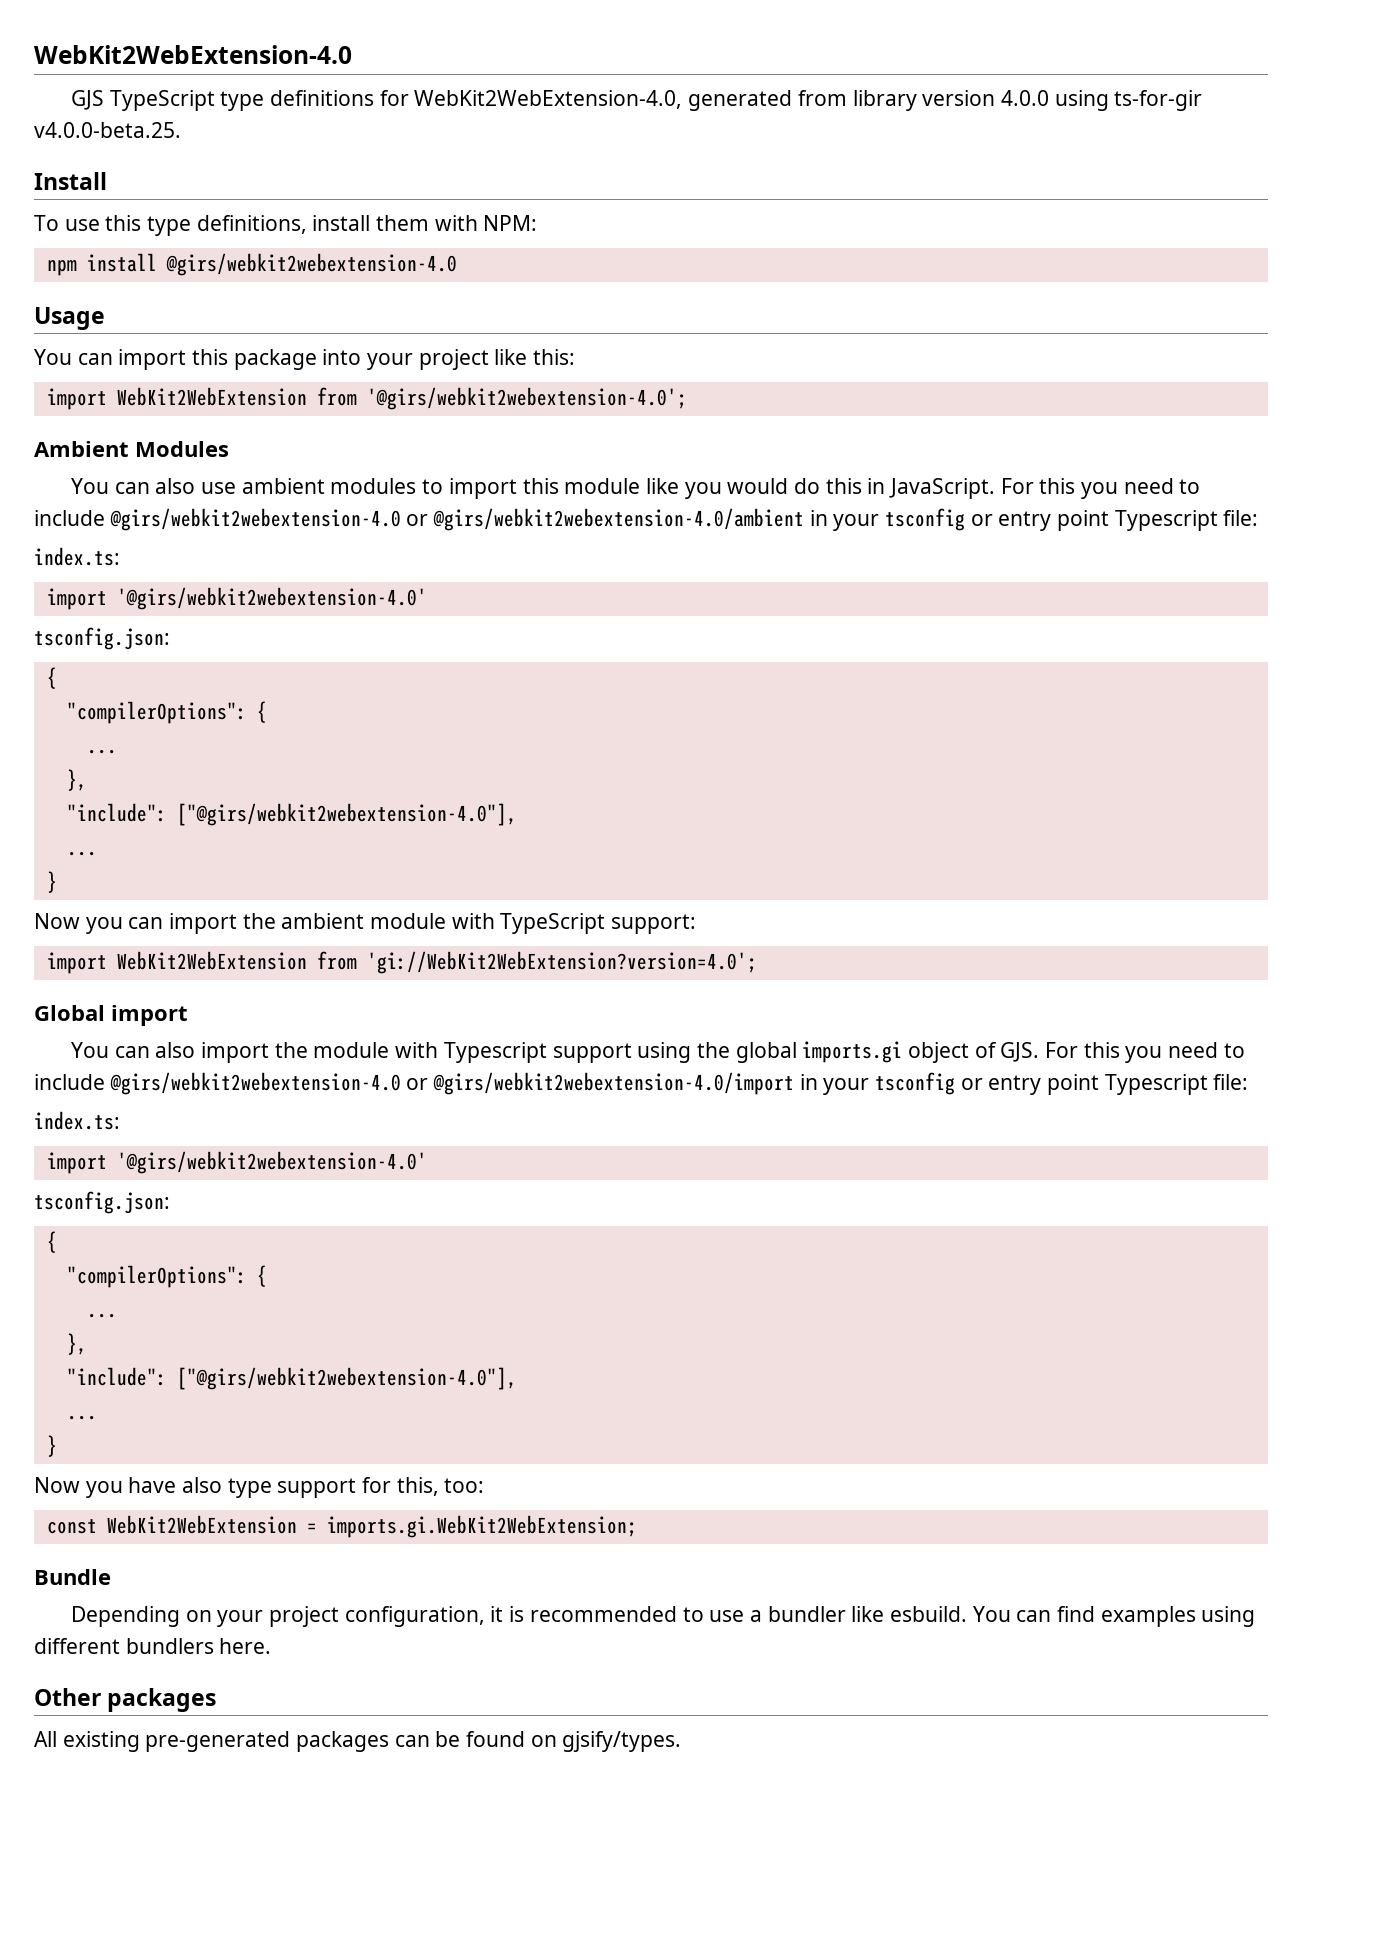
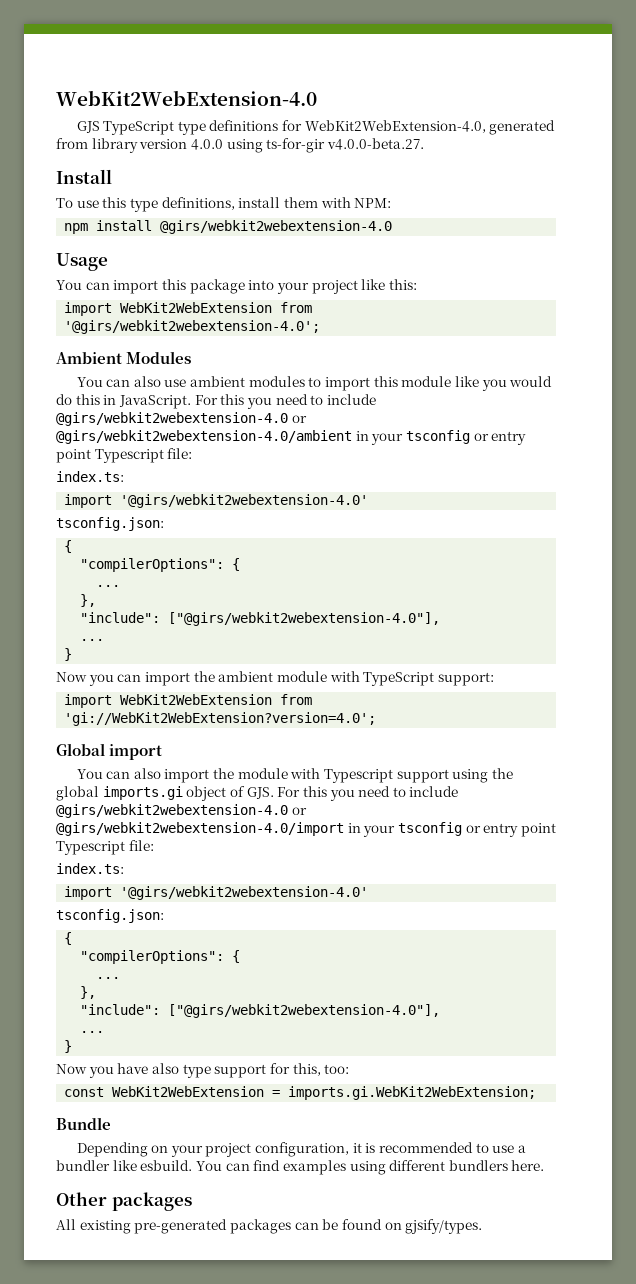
[34,122,181,138] v4.0.0-beta.25. -> [326,138,424,150] v4.0.0-beta.27.

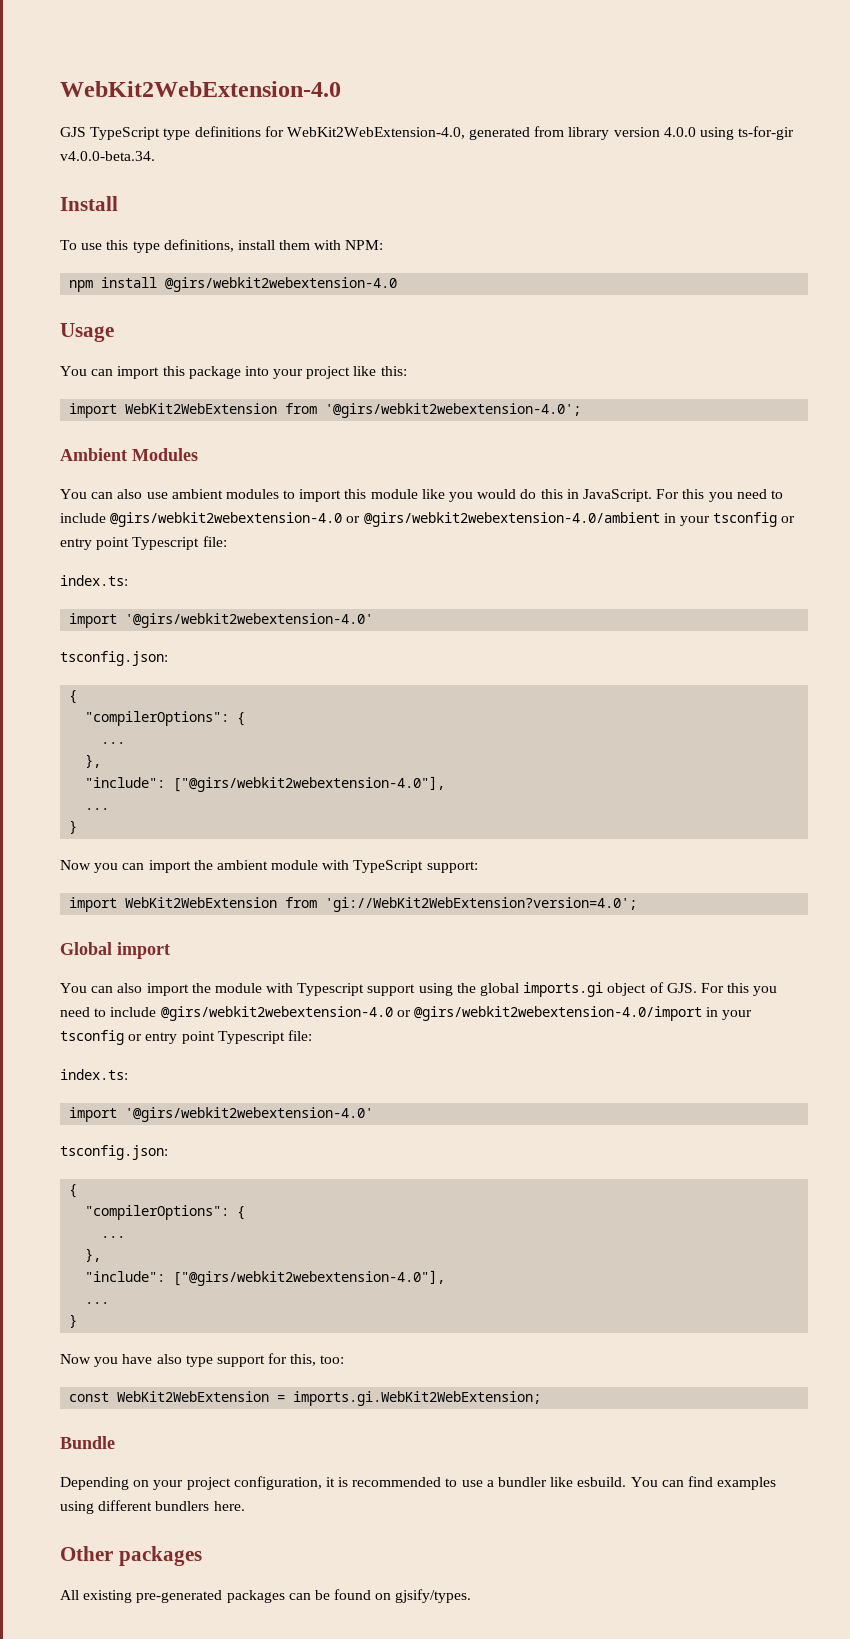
[326,138,424,150] v4.0.0-beta.27. -> [60,151,155,161] v4.0.0-beta.34.

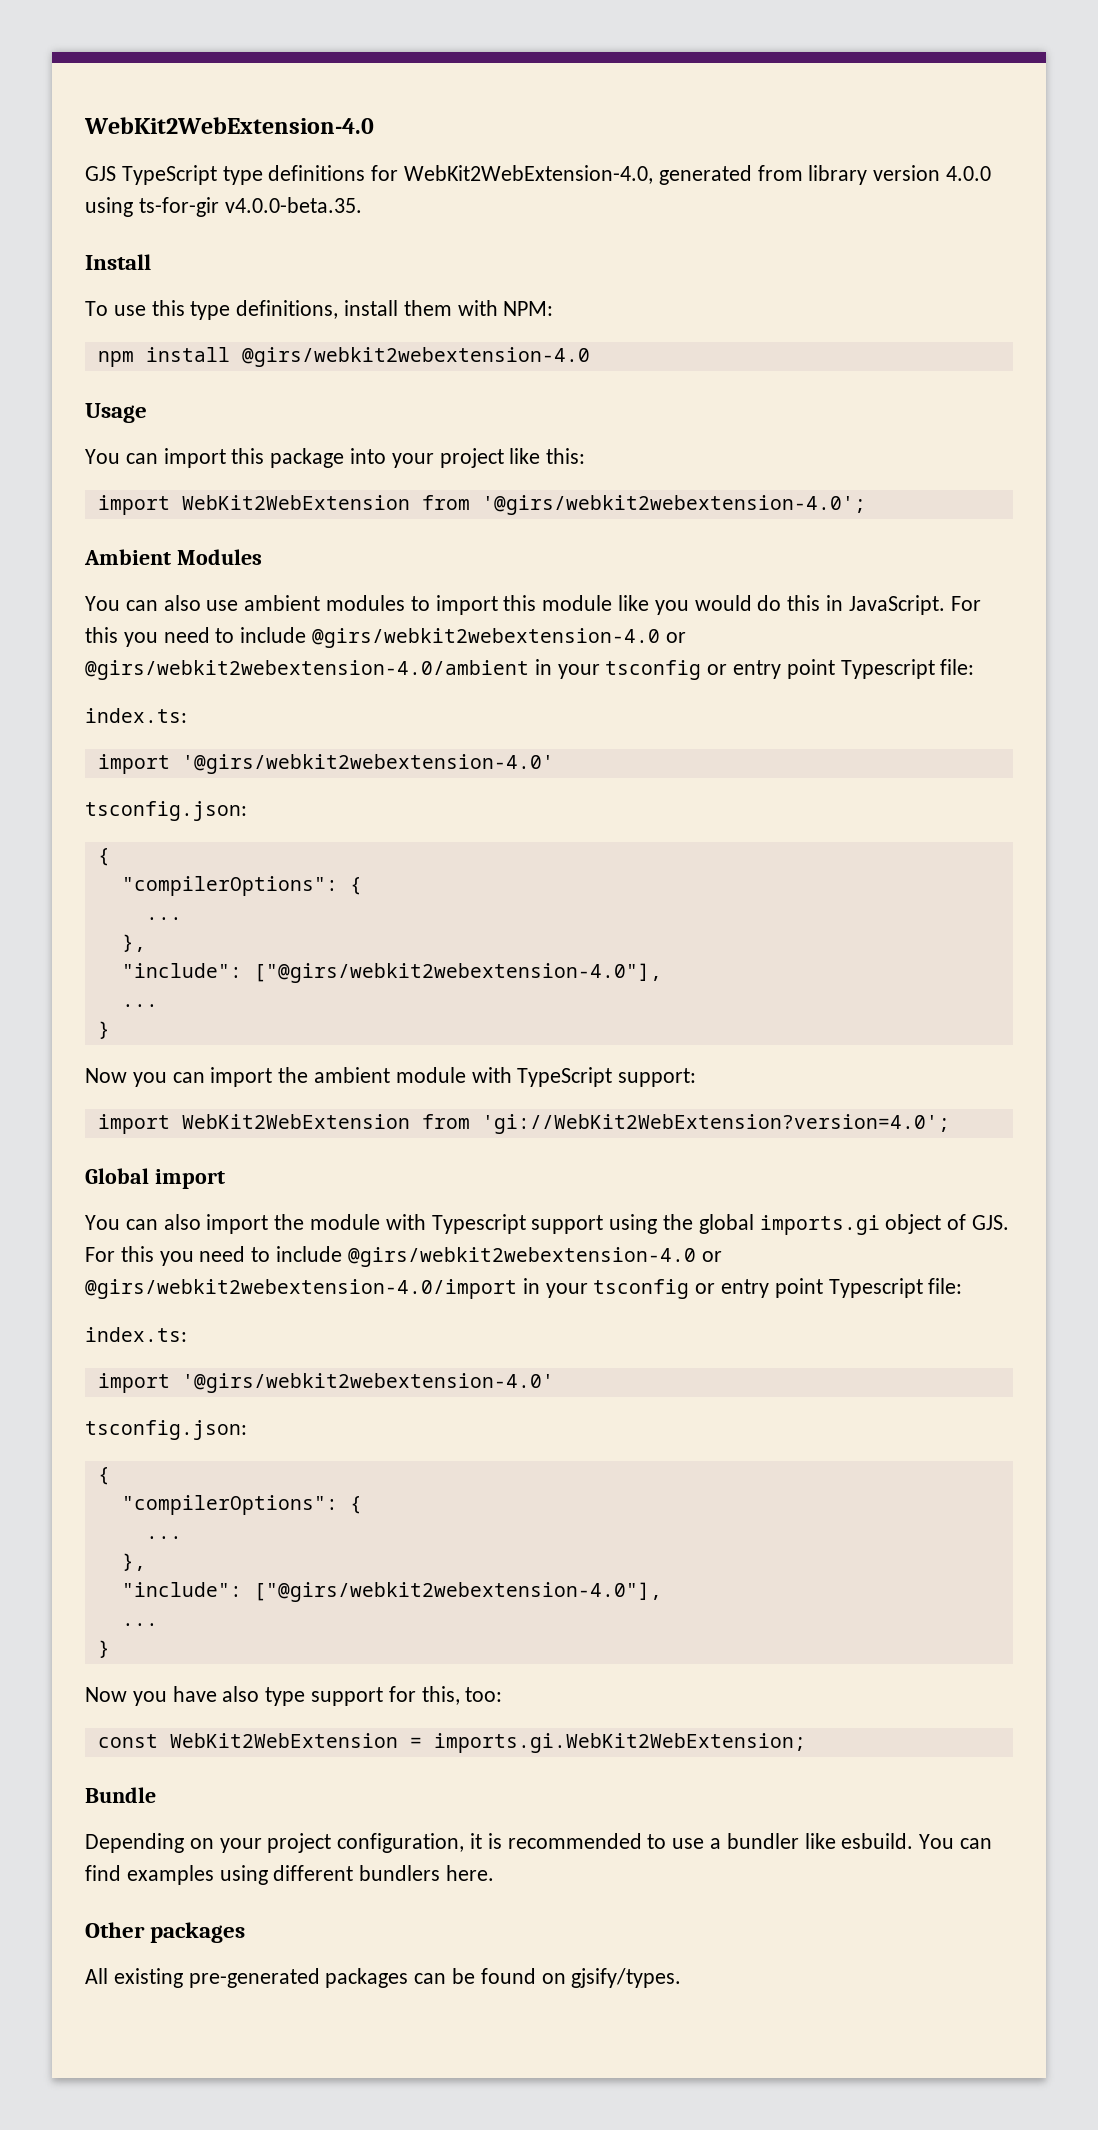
[60,151,155,161] v4.0.0-beta.34. -> [224,197,362,213] v4.0.0-beta.35.

